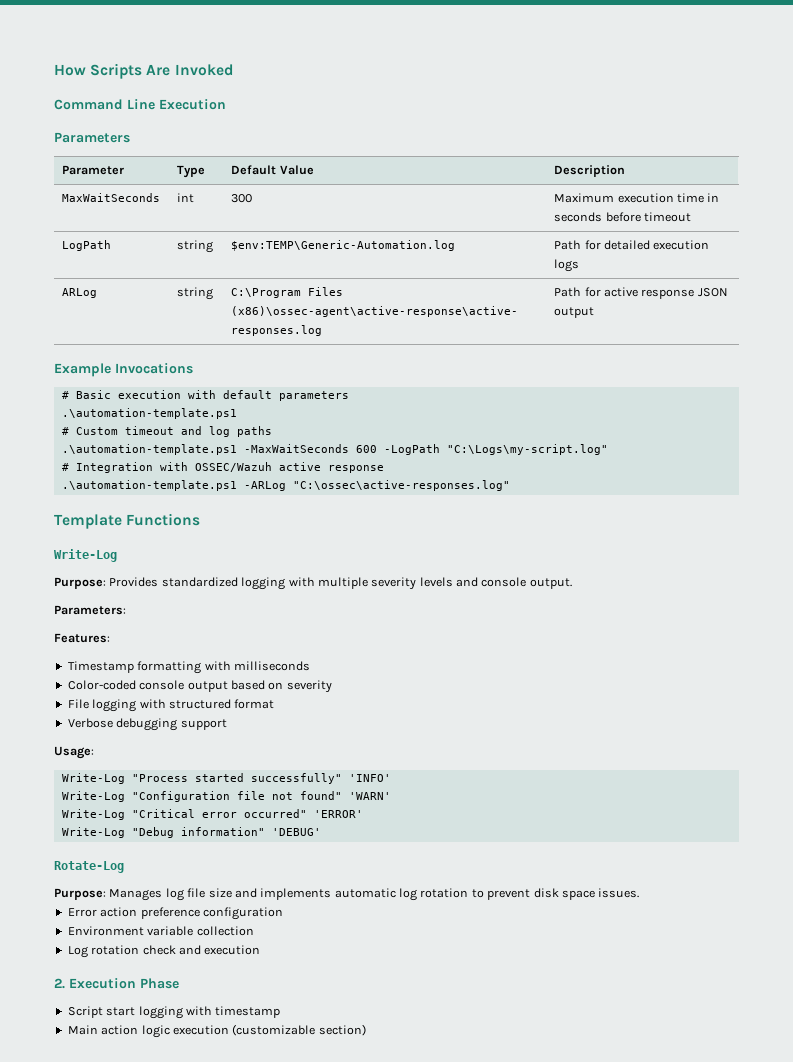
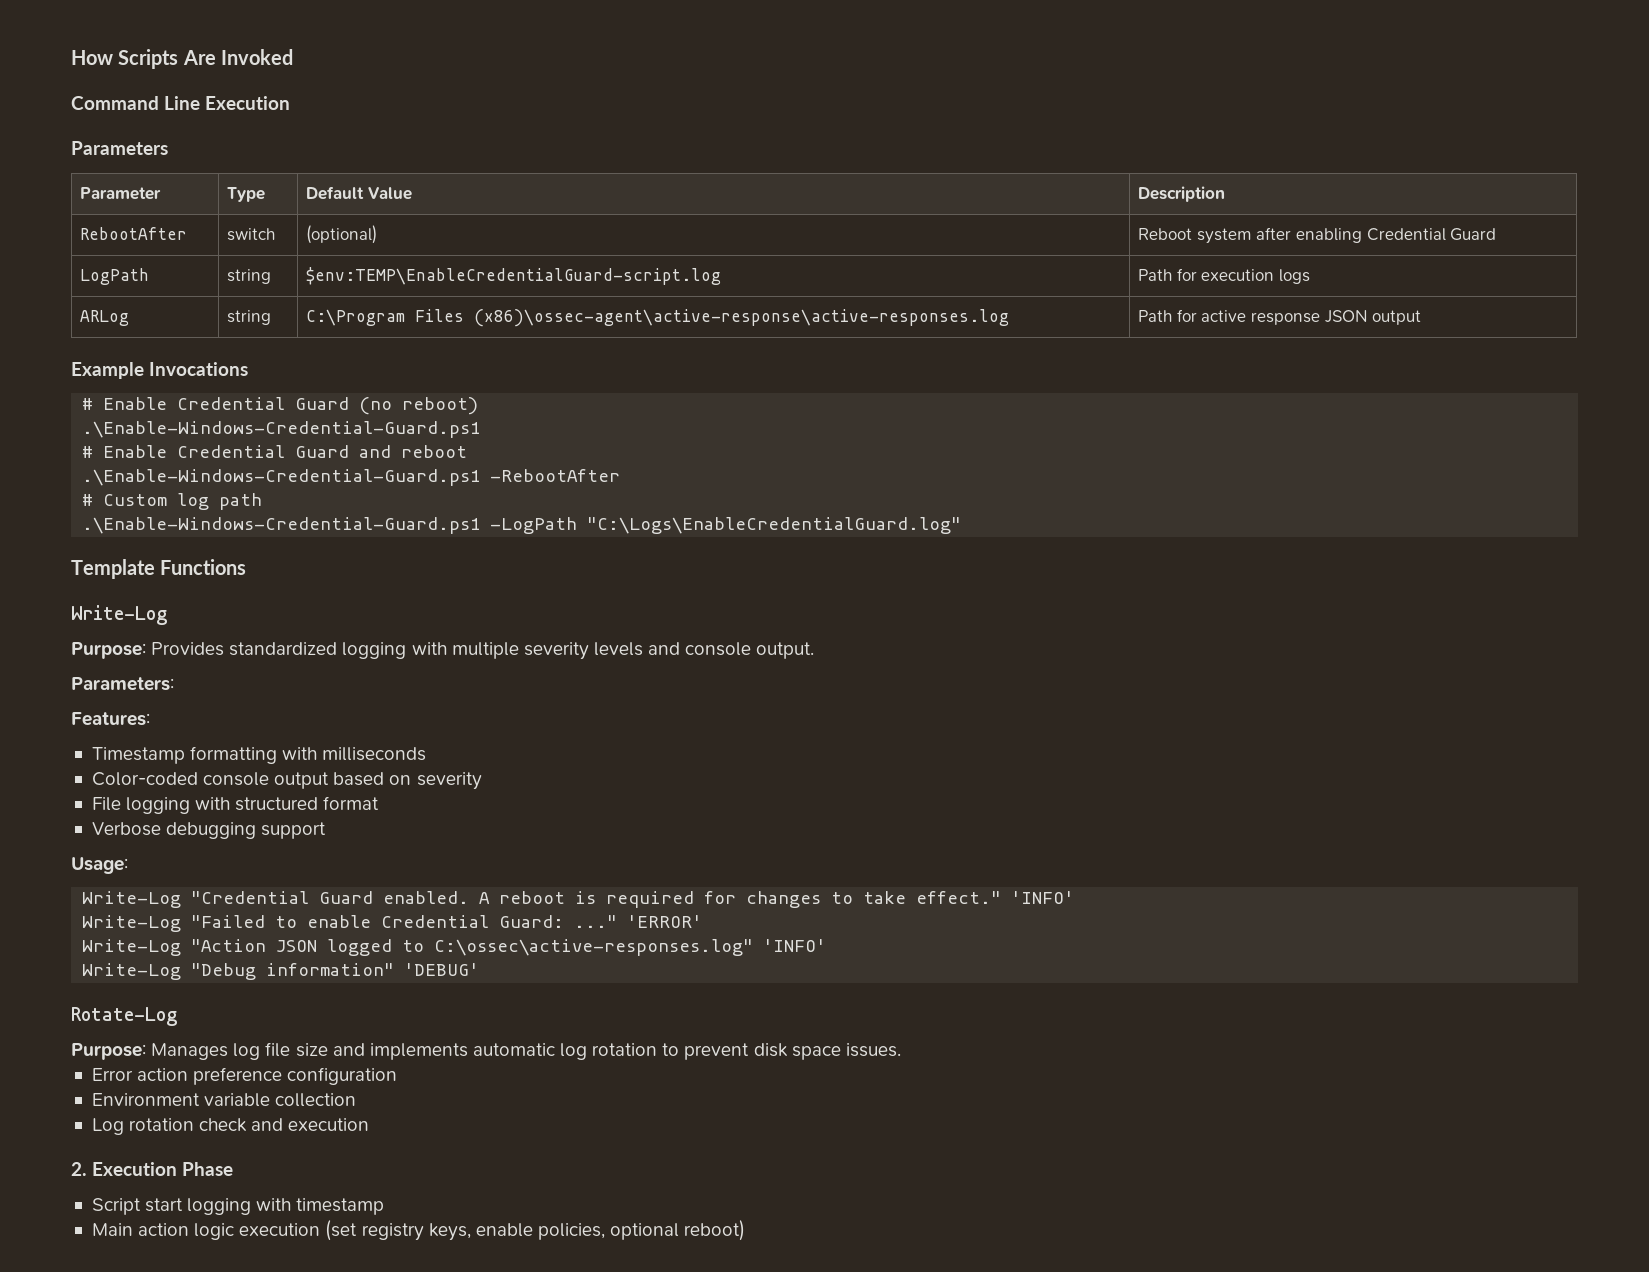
[62,193,161,202] [177,193,195,203] [231,194,253,203] [554,193,720,203] [554,212,692,222] MaxWaitSeconds | int | 300 | Maximum execution time in seconds before timeout -> [80,227,188,240] [227,228,276,241] [306,225,378,244] [1138,227,1497,244] RebootAfter | switch | (optional) | Reboot system after enabling Credential Guard
[231,240,456,251] [554,240,651,250] $env:TEMP\Generic-Automation.log | Path for detailed -> [306,267,722,285] [1138,268,1197,281] $env:TEMP\EnableCredentialGuard-script.log | Path for
[75,390,349,401] [61,408,237,419] [61,426,272,437] [61,444,608,455] [61,462,384,473] [61,480,510,491] Basic execution with default parameters // .\automation-template.ps1 // # Custom timeout and log paths // .\automation-template.ps1 -MaxWaitSeconds 600 -LogPath "C:\Logs\my-script.log" // # Integration with OSSEC/Wazuh active response // .\automation-template.ps1 -ARLog "C:\ossec\active-responses.log" -> [103,397,479,415] [82,421,481,438] [82,445,468,458] [82,469,621,486] [82,493,263,510] [82,517,962,534] Enable Credential Guard (no reboot) // .\Enable-Windows-Credential-Guard.ps1 // # Enable Credential Guard and reboot // .\Enable-Windows-Credential-Guard.ps1 -RebootAfter // # Custom log path // .\Enable-Windows-Credential-Guard.ps1 -LogPath "C:\Logs\EnableCredentialGuard.log"
[131,773,391,784] [61,791,391,802] [61,809,363,820] "Process started successfully" 'INFO' // Write-Log "Configuration file not found" 'WARN' // Write-Log "Critical error occurred" 'ERROR' -> [191,891,1075,908] [82,915,703,932] [82,939,827,956] "Credential Guard enabled. A reboot is required for changes to take effect." 'INFO' // Write-Log "Failed to enable Credential Guard: ..." 'ERROR' // Write-Log "Action JSON logged to C:\ossec\active-responses.log" 'INFO'
[232,1024,366,1036] (customizable section) -> [325,1220,746,1241] (set registry keys, enable policies, optional reboot)

